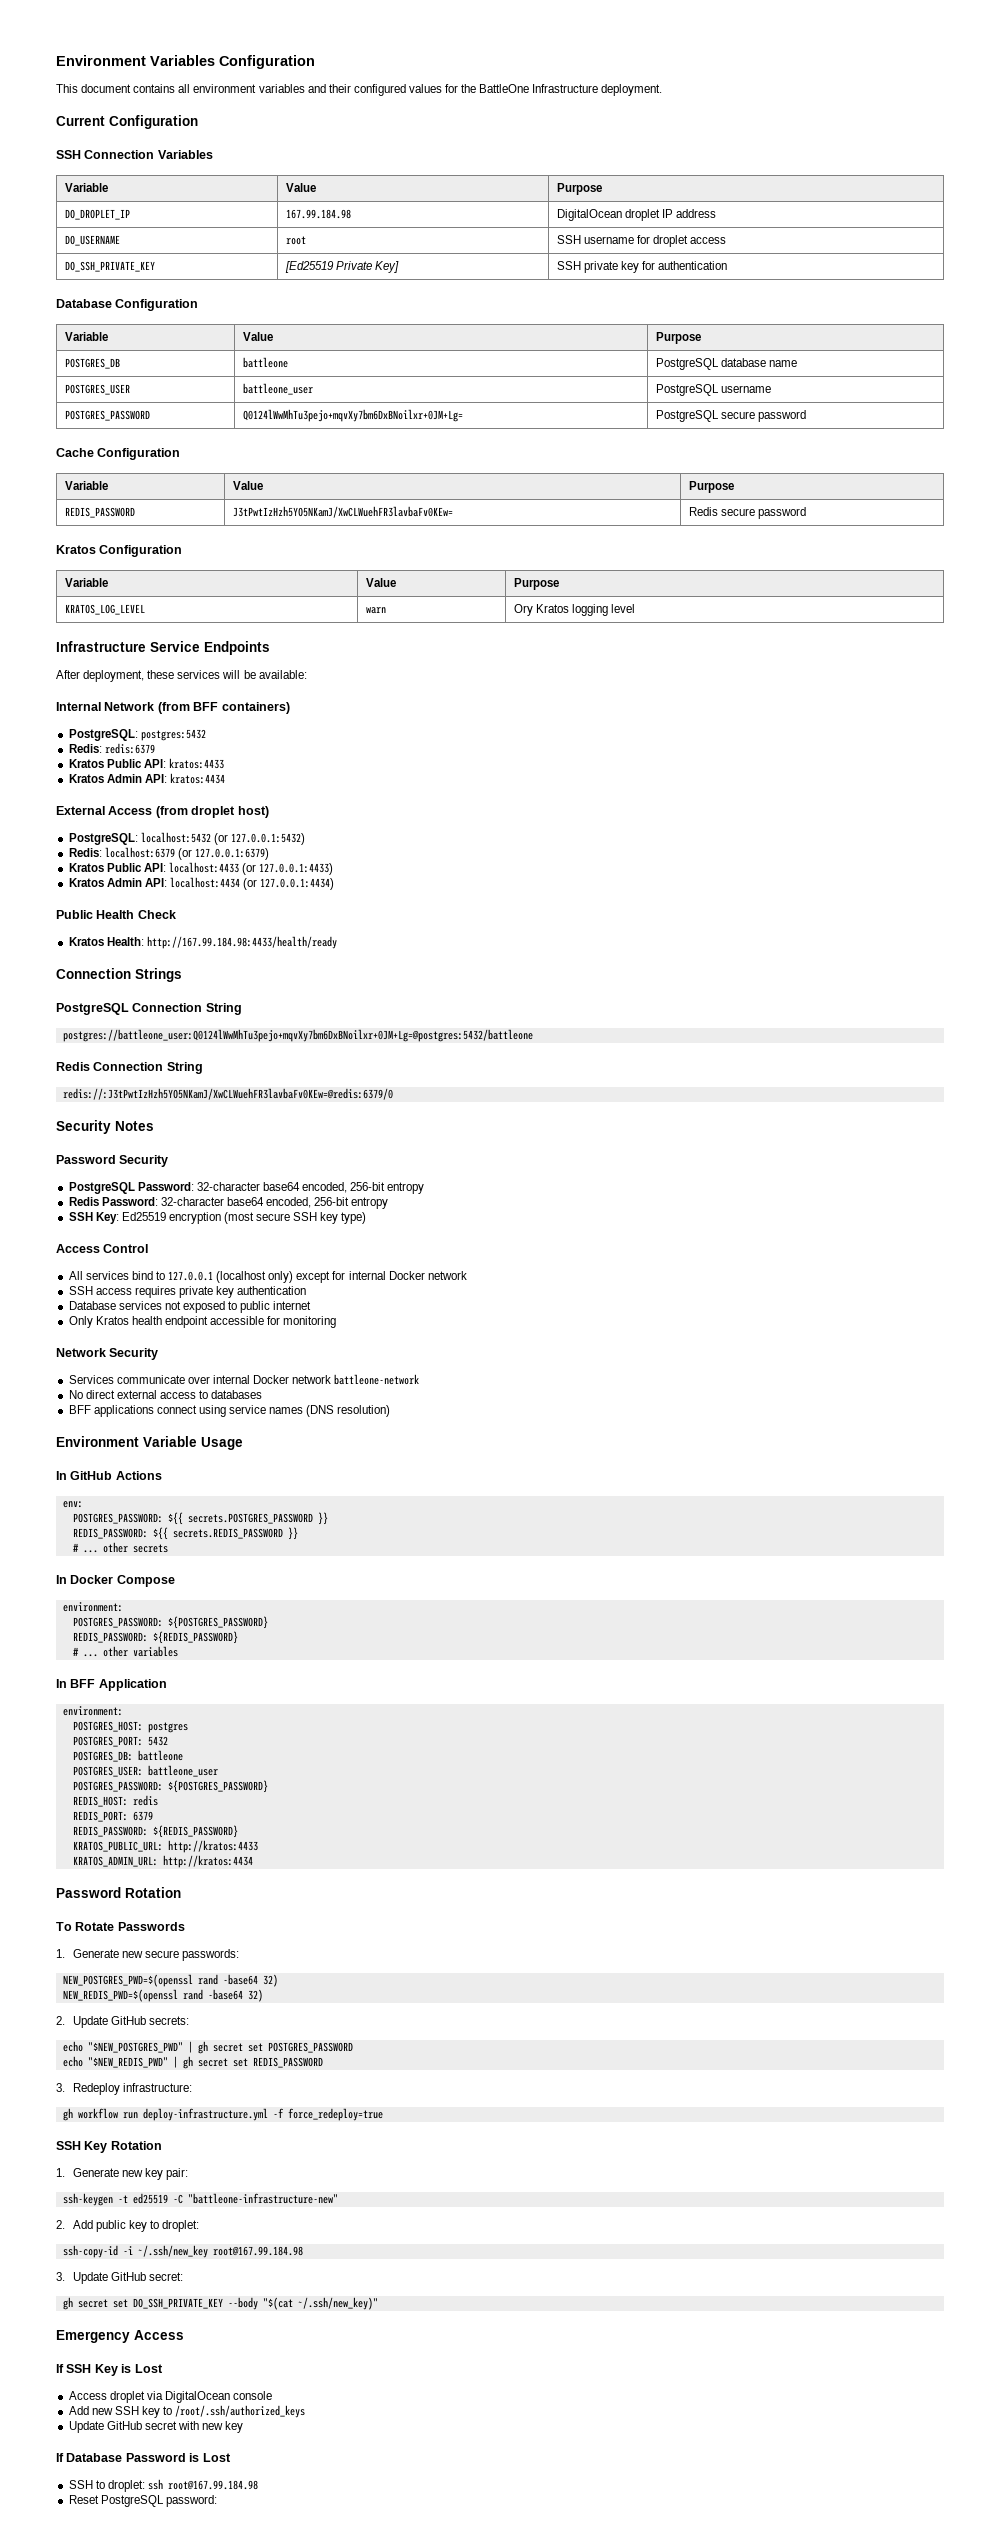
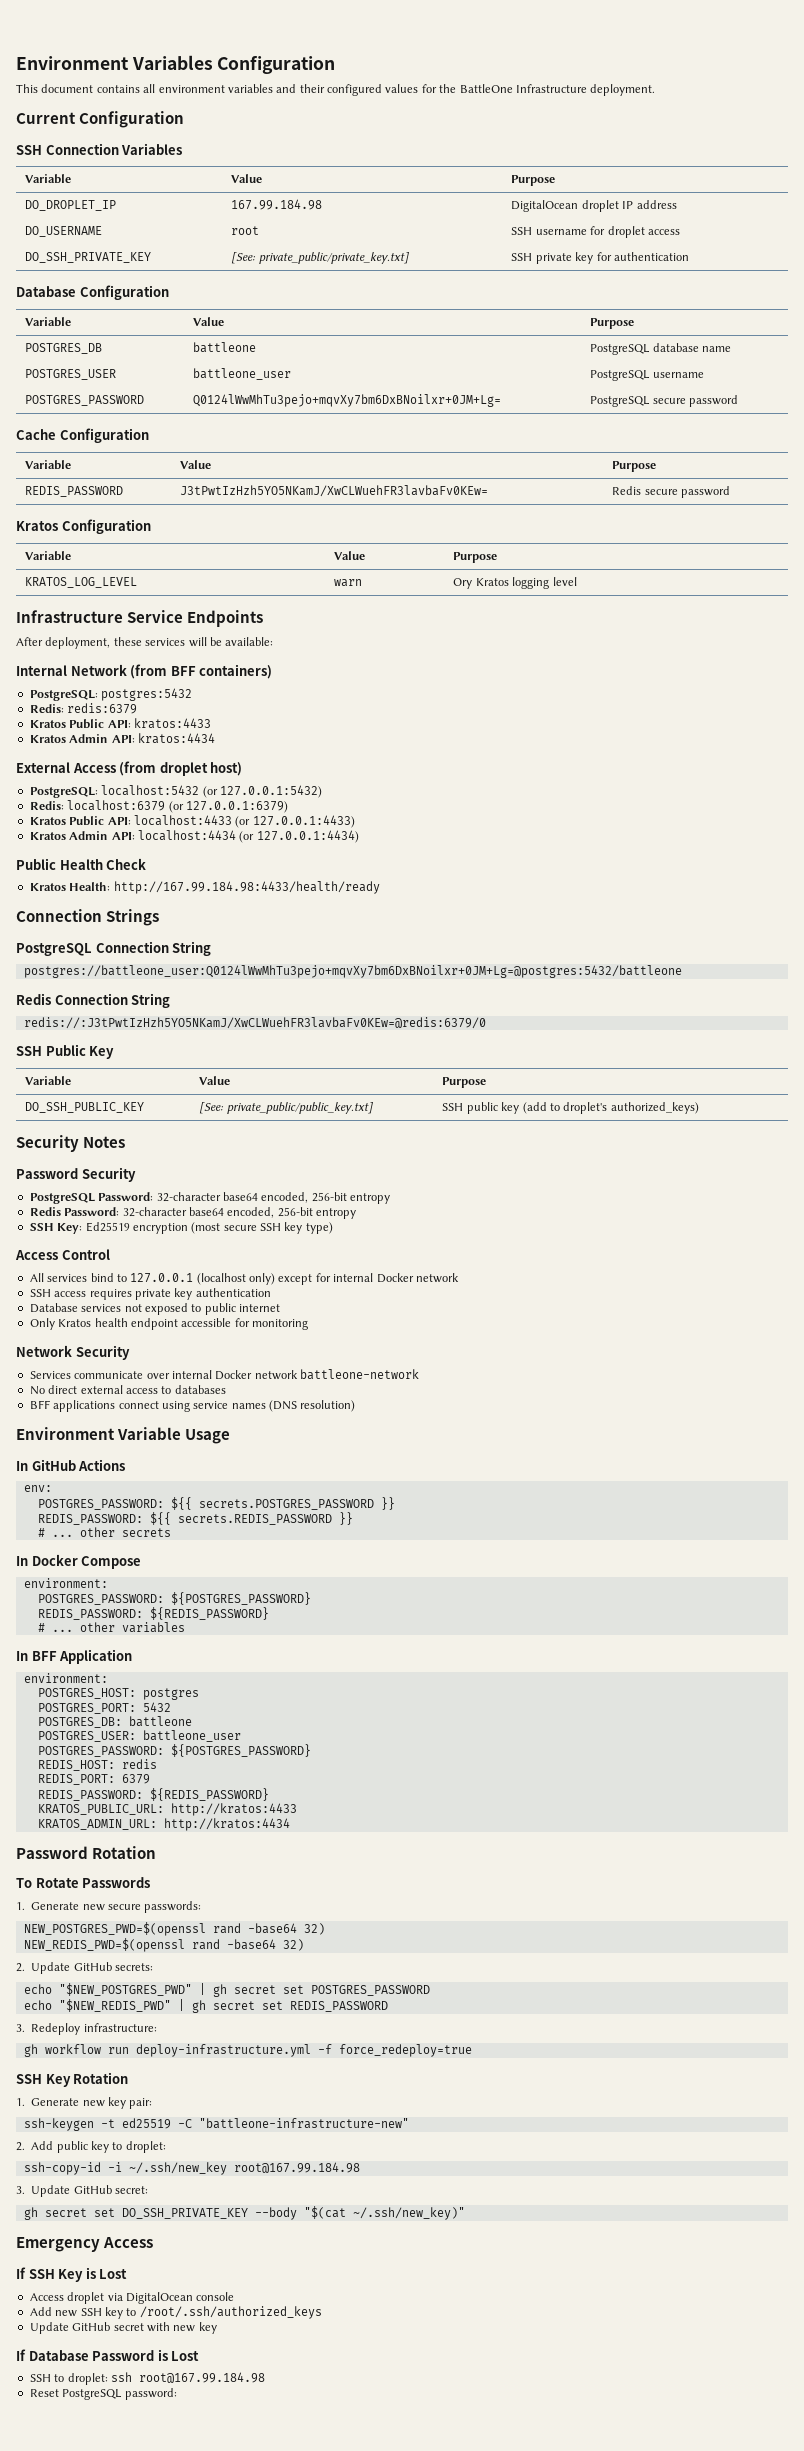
[284,261,399,273] [Ed25519 Private Key] -> [231,252,409,264] [See: private_public/private_key.txt]
(393, 1094) none -> [16,1044,115,1059] [25,1076,72,1086] [199,1076,231,1085] [442,1077,487,1088] [25,1102,145,1113] [199,1102,373,1114] [442,1102,699,1114] // SSH Public Key // Variable | Value | Purpose // DO_SSH_PUBLIC_KEY | [See: private_public/public_key.txt] | SSH public key (add to droplet's authorized_keys)

